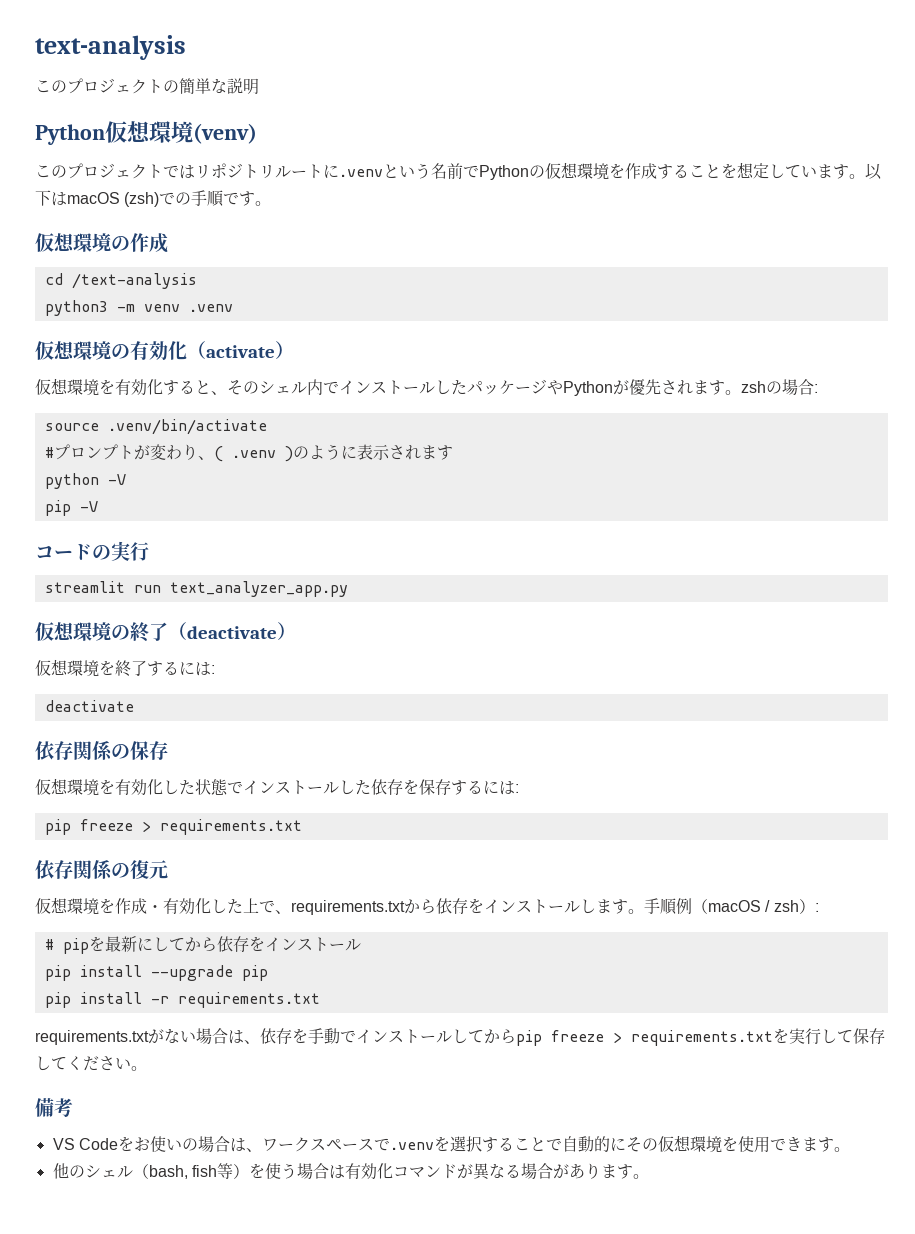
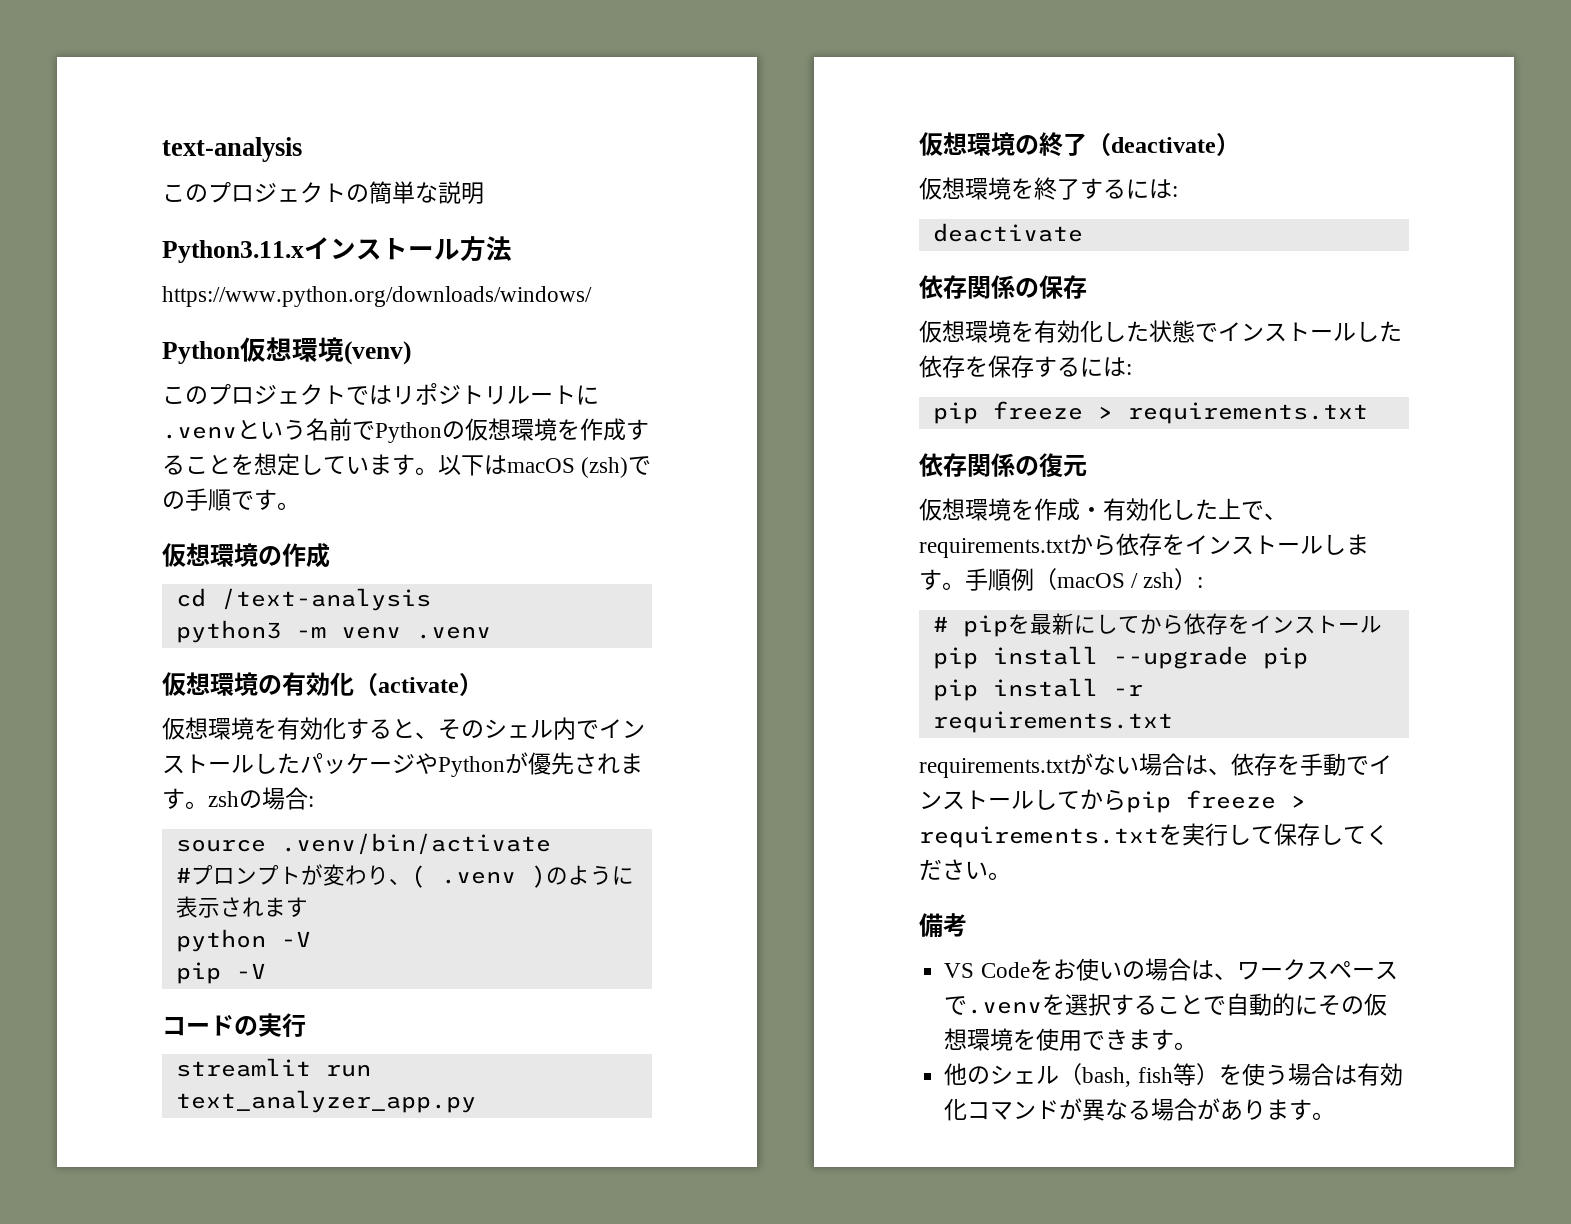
(259, 86) none -> [162,236,512,263] [162,286,592,307] // Python3.11.xインストール方法 // https://www.python.org/downloads/windows/

